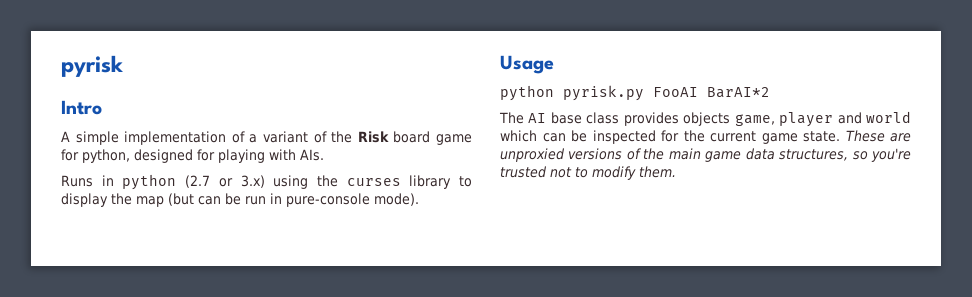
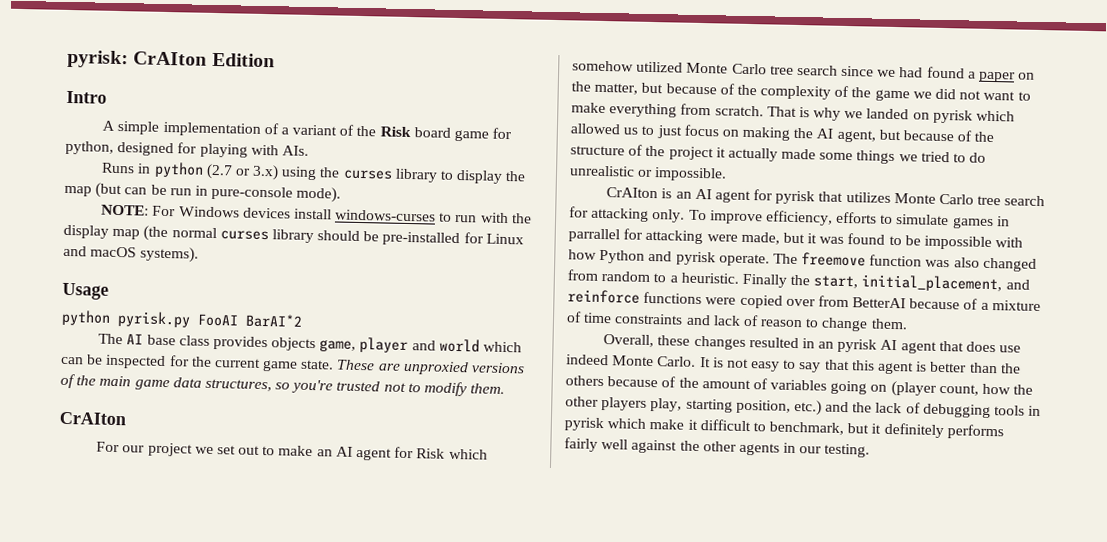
[61,55,123,77] pyrisk -> [67,49,275,69] pyrisk: CrAIton Edition
(419, 199) none -> [101,204,532,224] [63,224,524,247] [63,245,200,263] // NOTE: For Windows devices install windows-curses to run with the display map (the normal curses library should be pre-installed for Linux and macOS systems).
(676, 172) none -> [59,411,126,426] [96,441,488,461] [572,60,1036,83] [571,81,1031,102] [571,102,1016,124] [570,123,995,143] [570,144,987,165] [569,165,728,182] [606,187,1046,207] [569,206,1010,230] [568,228,1024,251] [568,249,1037,272] [567,269,1030,293] [567,289,1041,312] [566,311,908,332] [603,334,1022,354] [566,354,1021,375] [565,375,1034,397] [565,396,1042,419] [564,417,1004,440] [564,437,871,458] // CrAIton // For our project we set out to make an AI agent for Risk which somehow utilized Monte Carlo tree search since we had found a paper on the matter, but because of the complexity of the game we did not want to make everything from scratch. That is why we landed on pyrisk which allowed us to just focus on making the AI agent, but because of the structure of the project it actually made some things we tried to do unrealistic or impossible. // CrAIton is an AI agent for pyrisk that utilizes Monte Carlo tree search for attacking only. To improve efficiency, efforts to simulate games in parrallel for attacking were made, but it was found to be impossible with how Python and pyrisk operate. The freemove function was also changed from random to a heuristic. Finally the start, initial_placement, and reinforce functions were copied over from BetterAI because of a mixture of time constraints and lack of reason to change them. // Overall, these changes resulted in an pyrisk AI agent that does use indeed Monte Carlo. It is not easy to say that this agent is better than the others because of the amount of variables going on (player count, how the other players play, starting position, etc.) and the lack of debugging tools in pyrisk which make it difficult to benchmark, but it definitely performs fairly well against the other agents in our testing.

